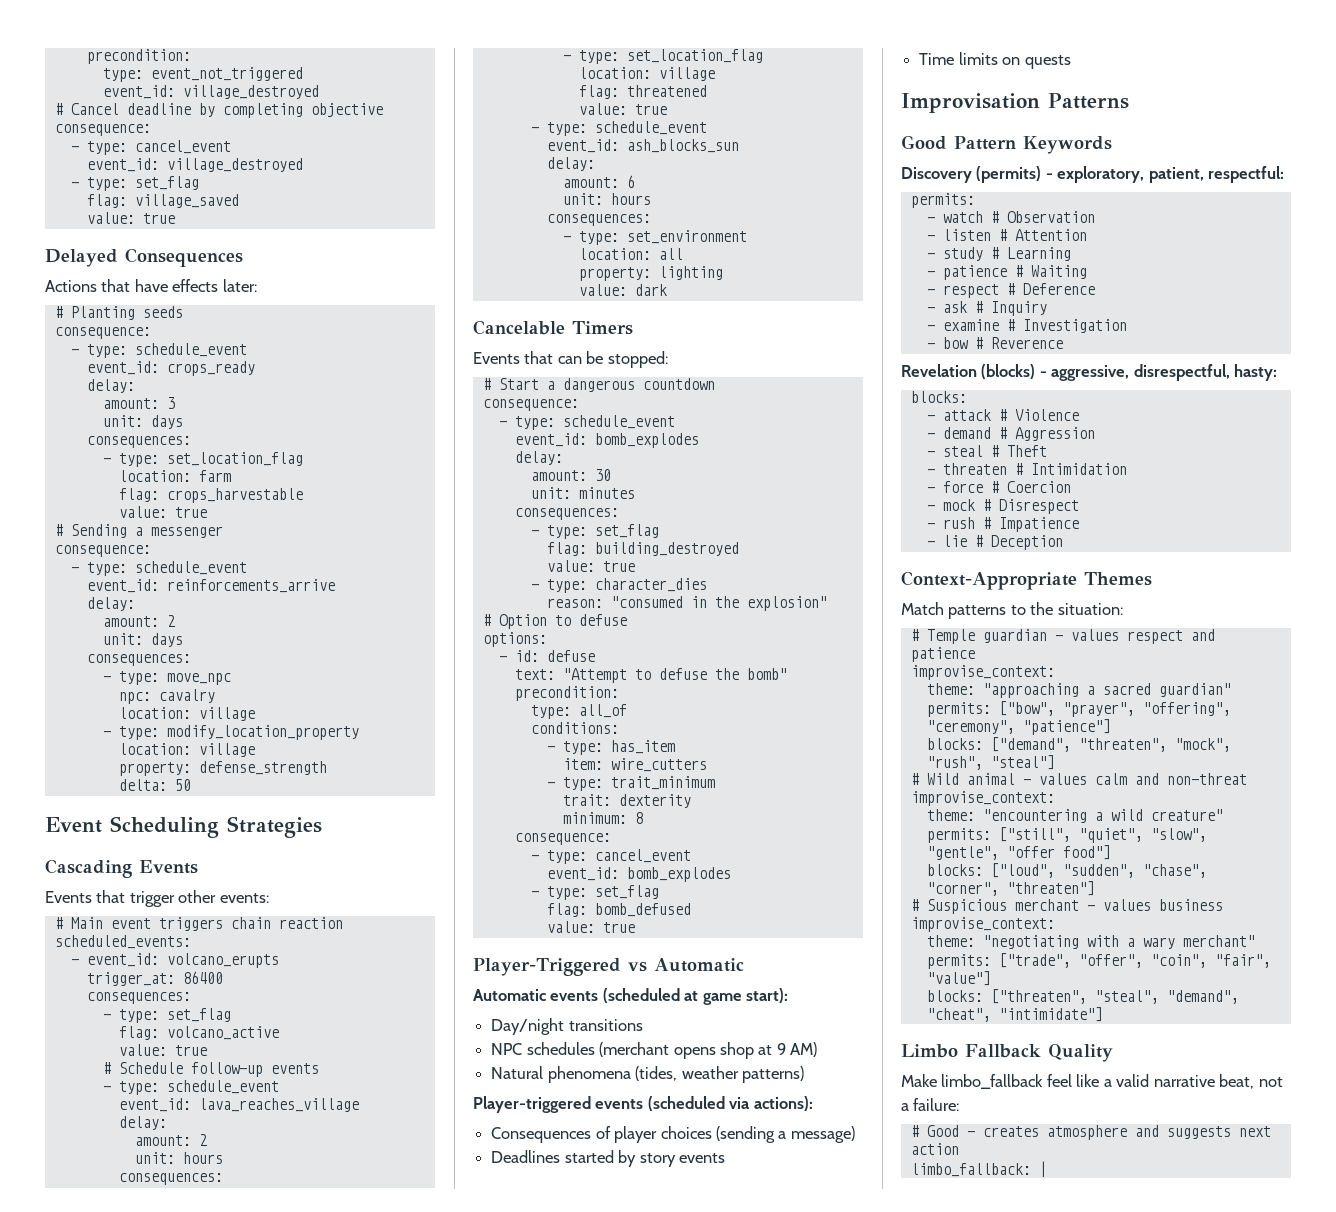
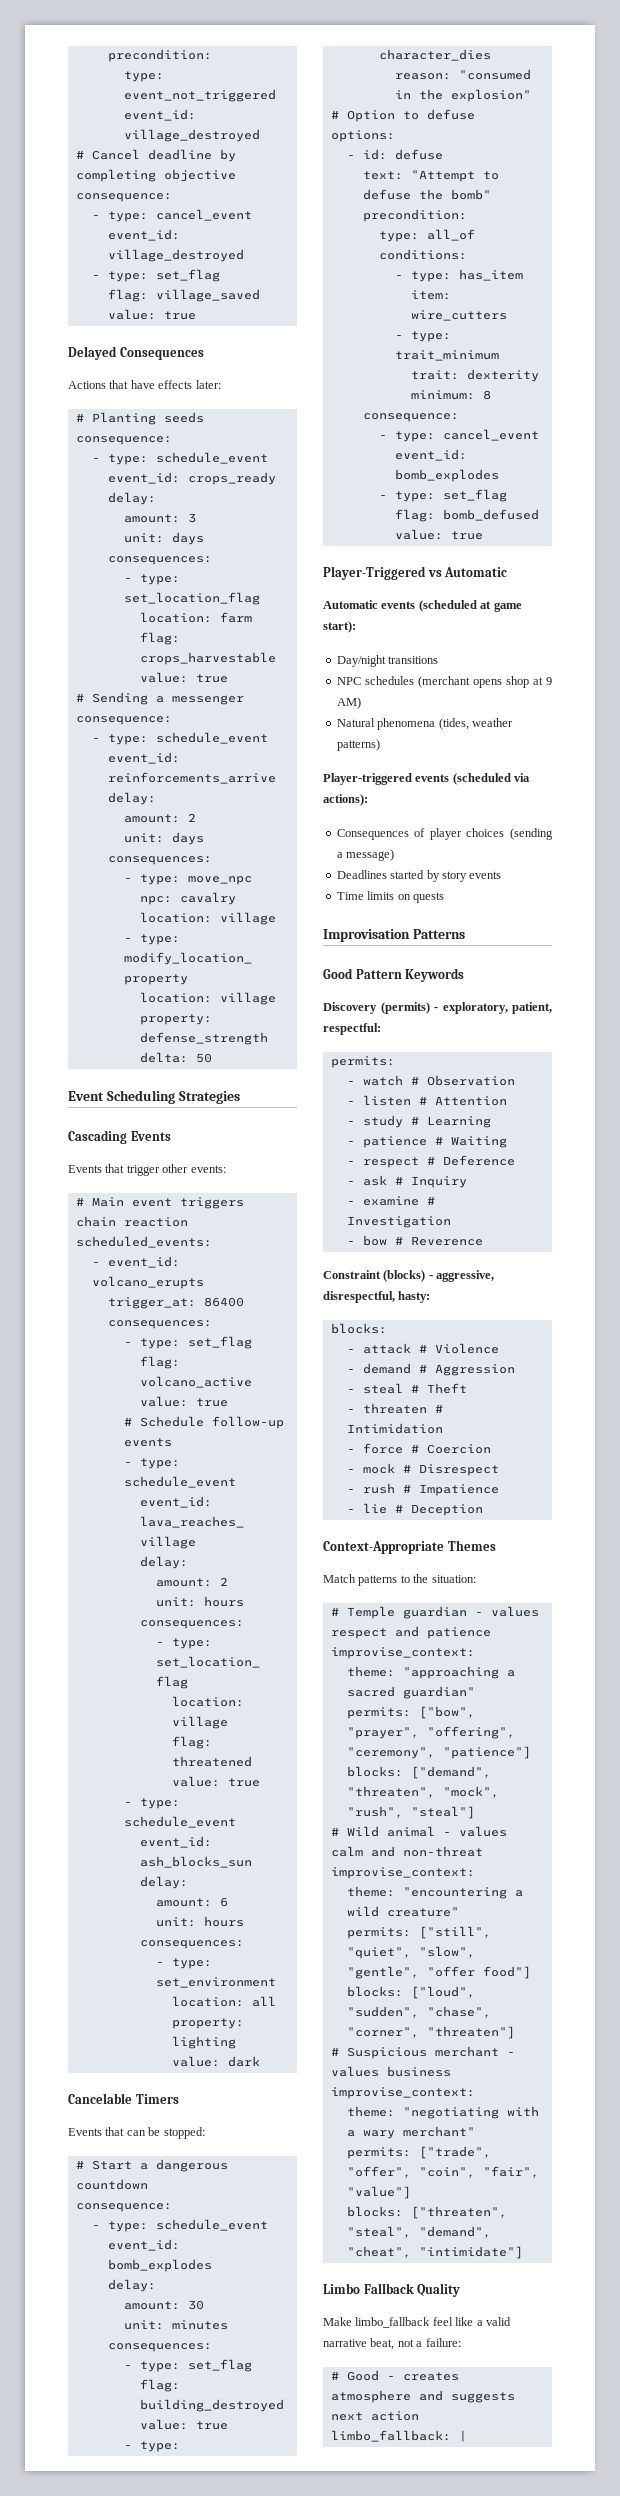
[901,364,977,377] Revelation -> [323,1270,381,1279] Constraint

